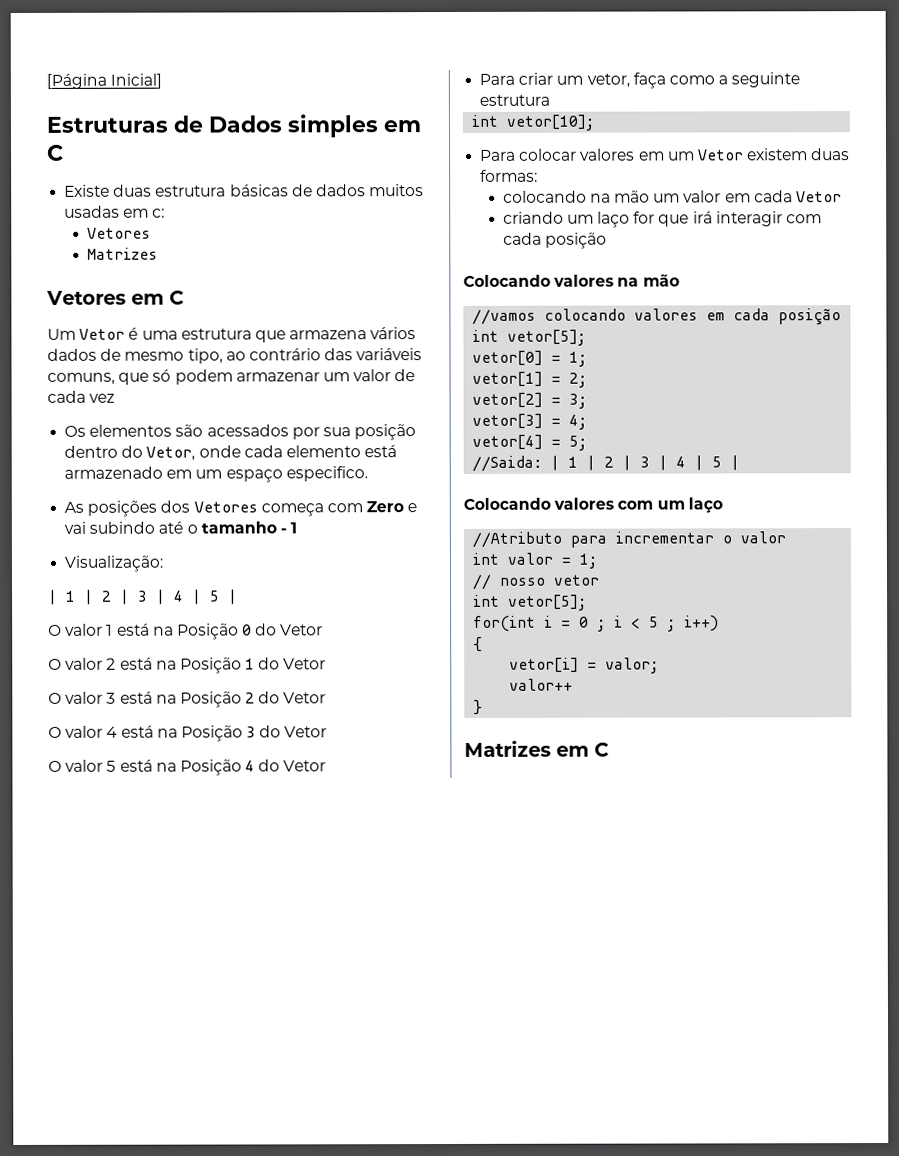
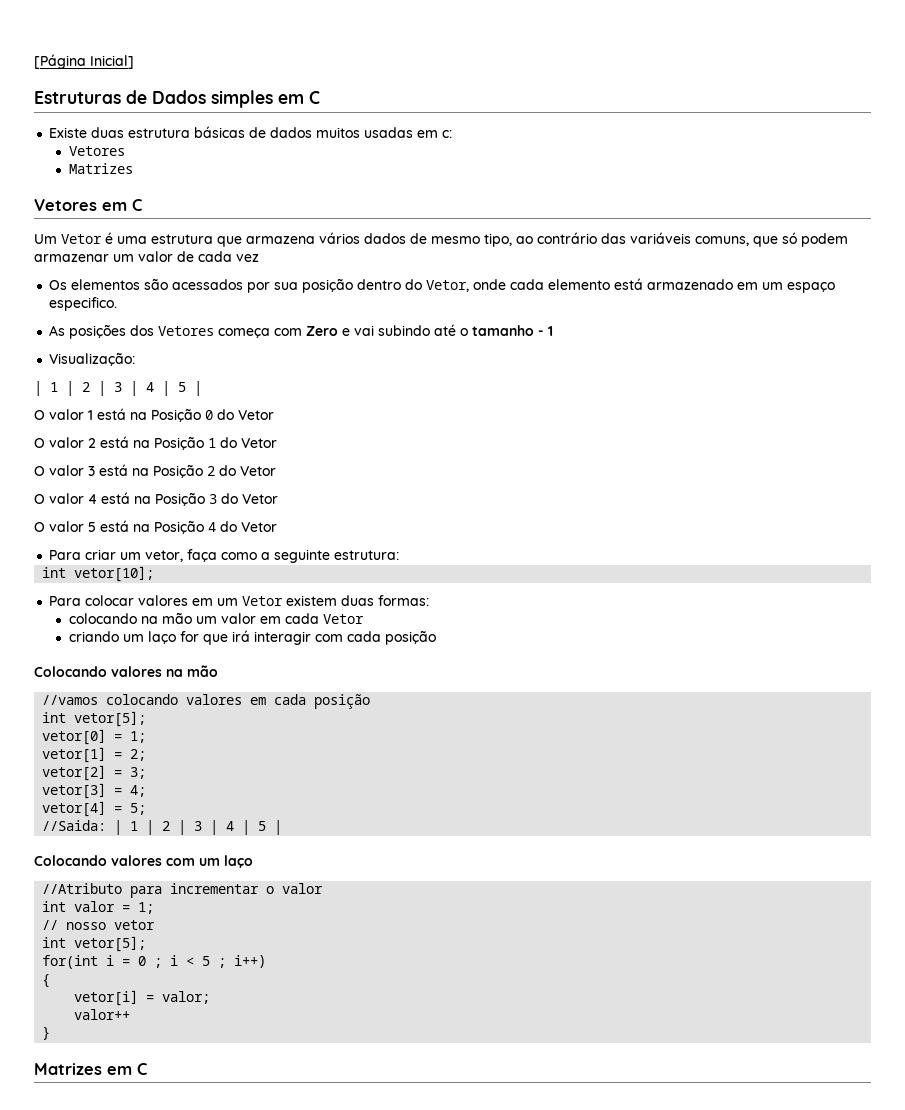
[479,94,551,106] estrutura -> [334,550,400,560] estrutura:

